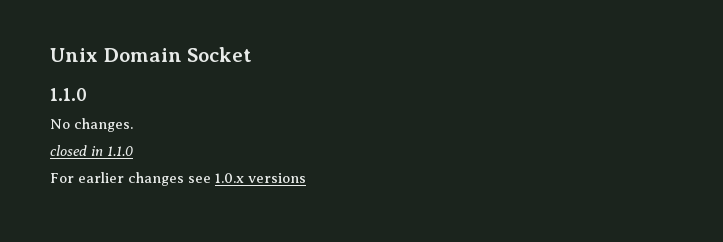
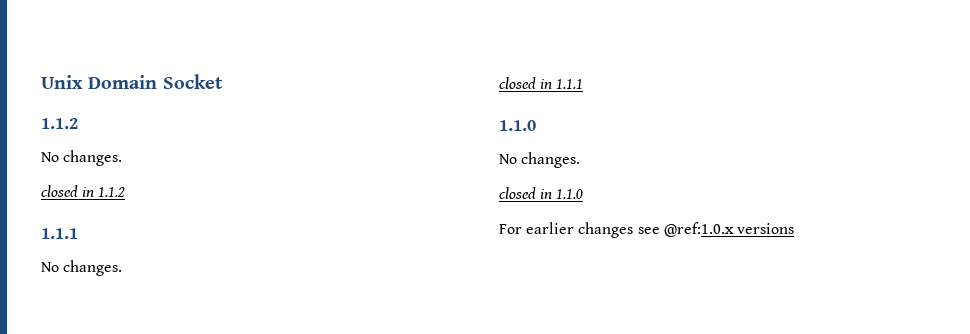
(253, 54) none -> [41,118,78,129] [41,150,123,166] [41,185,126,197] [41,228,78,239] [41,260,123,276] [499,77,584,89] // 1.1.2 // No changes. // closed in 1.1.2 // 1.1.1 // No changes. // closed in 1.1.1
[215,173,244,183] 1.0.x -> [663,222,734,237] @ref:1.0.x

